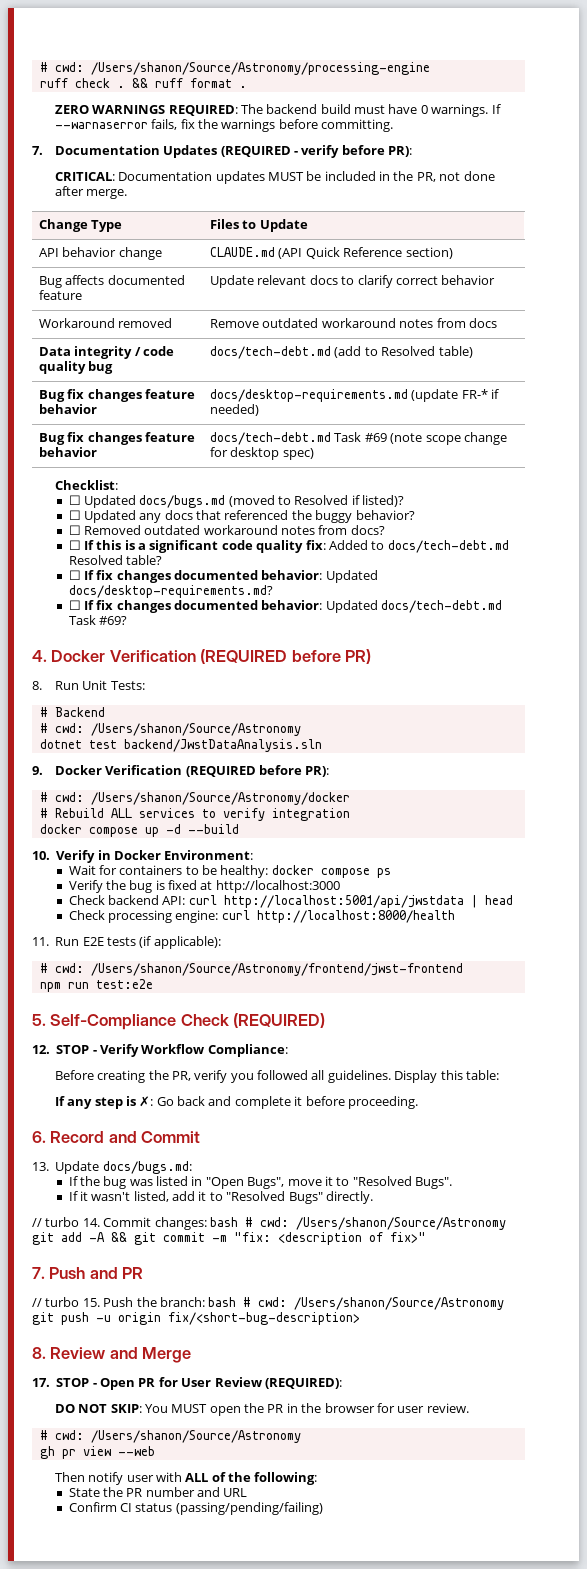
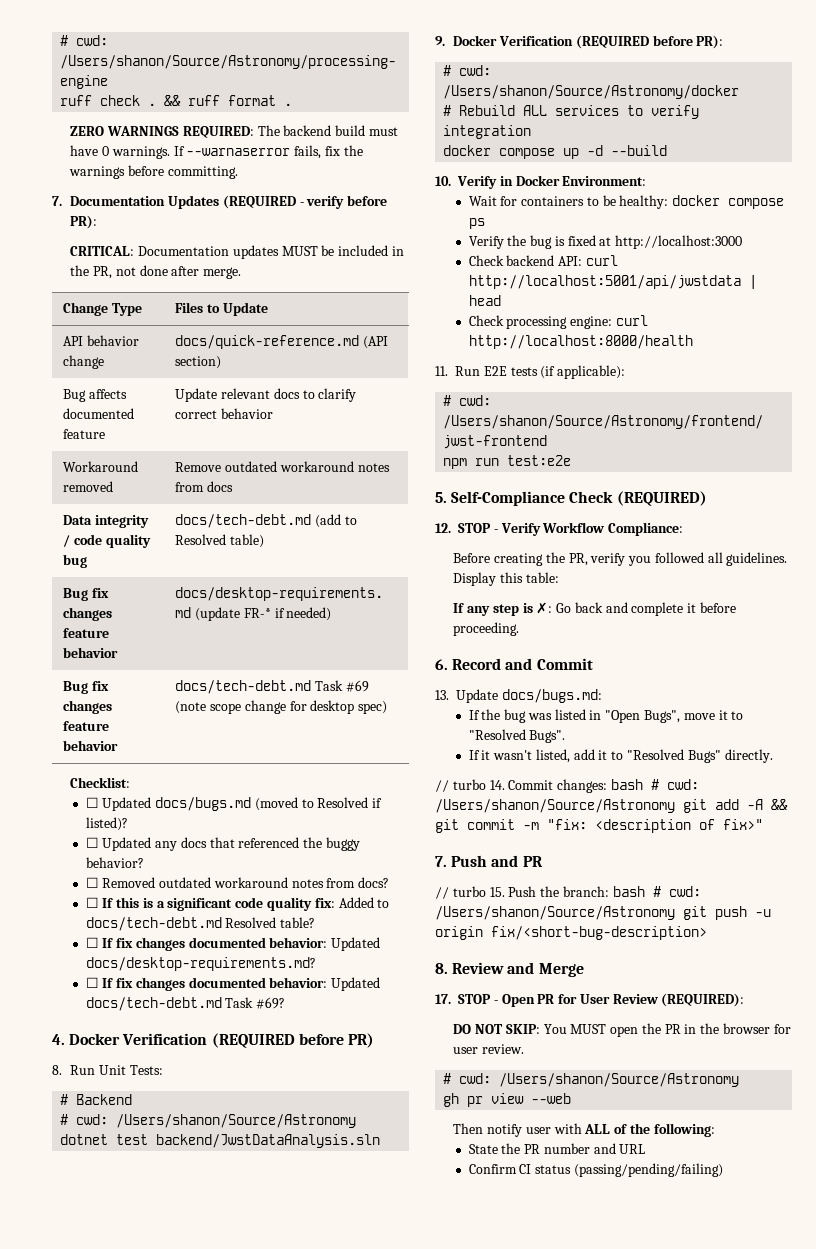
[210,247,403,259] CLAUDE.md (API Quick Reference -> [175,335,388,349] docs/quick-reference.md (API

